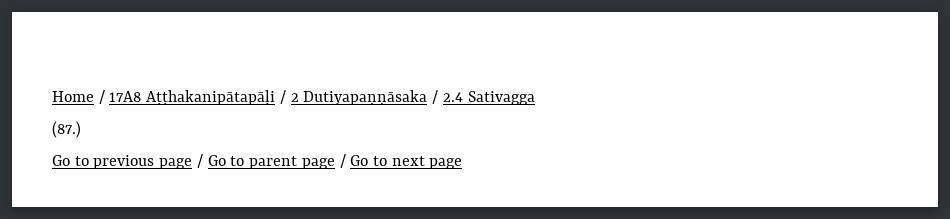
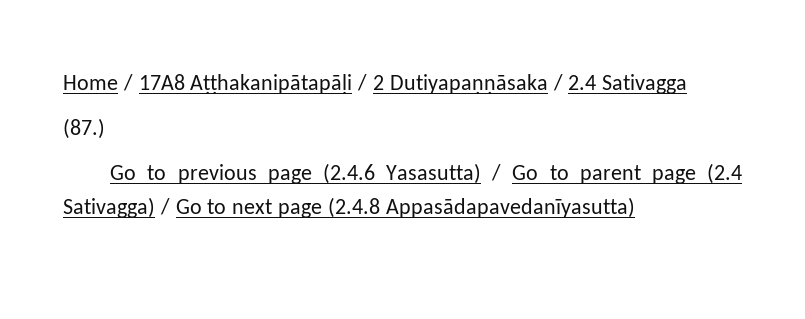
(193, 163) none -> [322,163,482,184] (2.4.6 Yasasutta)
(335, 163) none -> [707,163,742,184] [63,197,155,218] (2.4 Sativagga)
(463, 163) none -> [327,197,635,218] (2.4.8 Appasādapavedanīyasutta)

